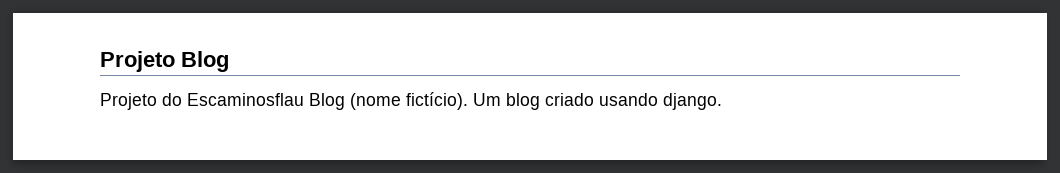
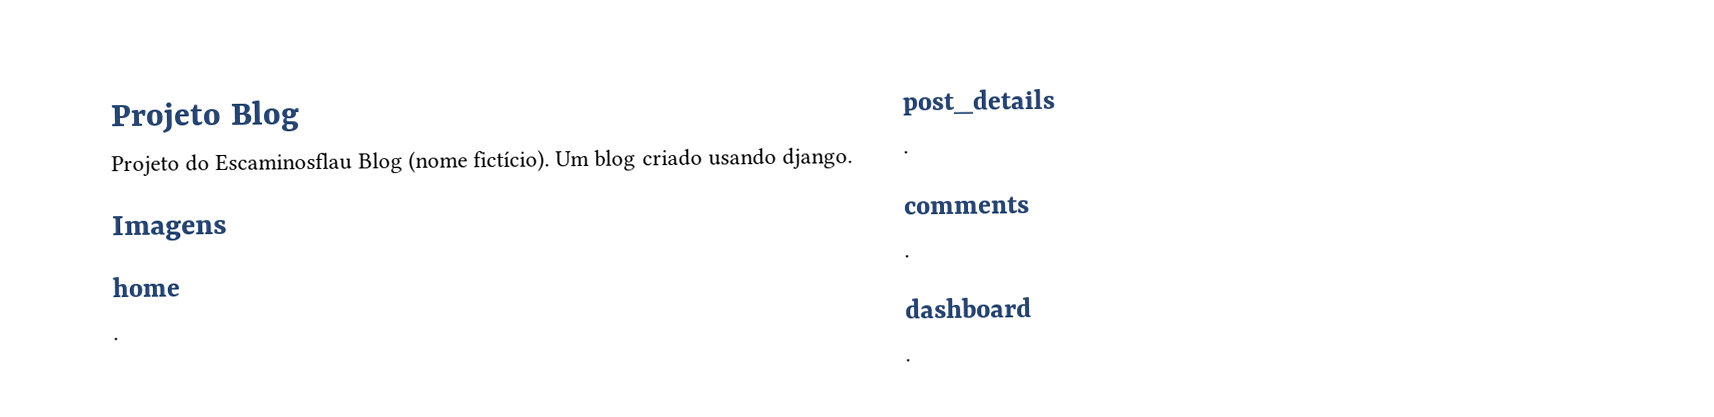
(722, 101) none -> [112,214,227,242] [112,276,180,298] [113,337,119,341] [902,88,1055,116] [903,150,909,154] [903,196,1030,215] [904,254,910,258] [904,297,1032,319] [905,358,911,362] // Imagens // home // . // post_details // . // comments // . // dashboard // .

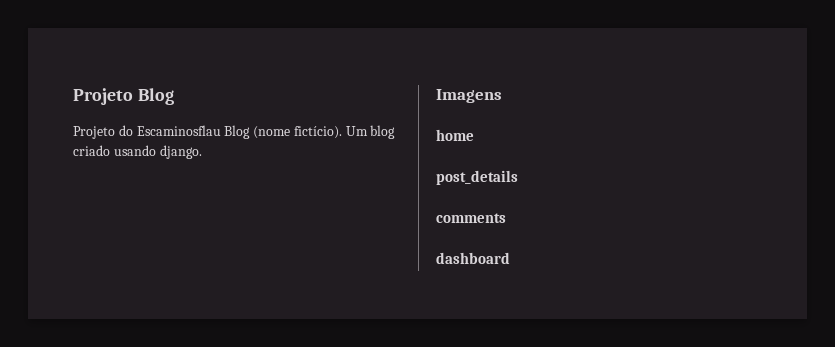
[113,337,119,341] // . -> (474, 135) none
[903,150,909,154] // . -> (518, 177) none
[904,254,910,258] // . -> (506, 218) none
[905,358,911,362] // . -> (510, 258) none

